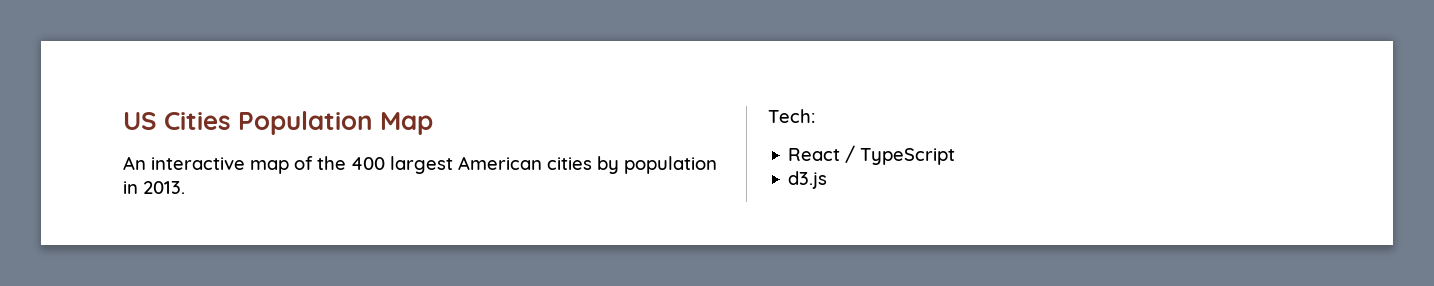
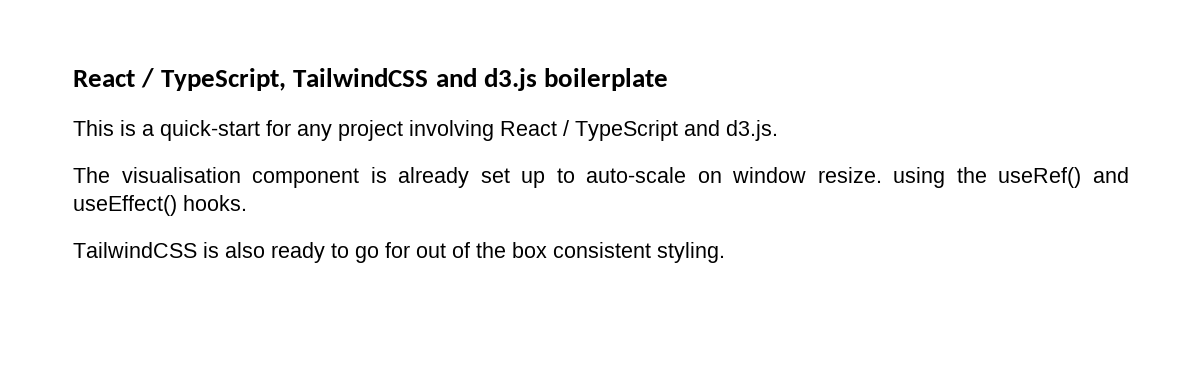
[123,111,434,135] [123,156,717,174] [123,181,185,194] [768,109,815,123] [788,145,956,165] [788,171,828,189] US Cities Population Map // An interactive map of the 400 largest American cities by population in 2013. // Tech: // React / TypeScript // d3.js -> [73,68,668,91] [73,120,778,141] [73,167,1129,188] [73,195,247,216] [73,242,725,263] React / TypeScript, TailwindCSS and d3.js boilerplate // This is a quick-start for any project involving React / TypeScript and d3.js. // The visualisation component is already set up to auto-scale on window resize. using the useRef() and useEffect() hooks. // TailwindCSS is also ready to go for out of the box consistent styling.

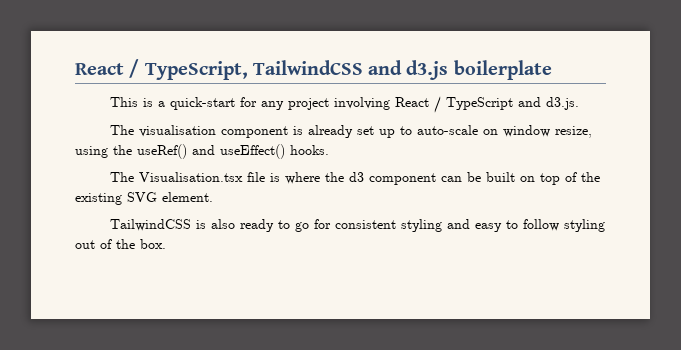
[817,167,882,183] resize. -> [554,126,592,138] resize,
(247, 203) none -> [109,172,600,185] [75,192,213,205] // The Visualisation.tsx file is where the d3 component can be built on top of the existing SVG element.
[416,242,725,263] out of the box consistent styling. -> [334,219,605,232] [75,239,166,249] consistent styling and easy to follow styling out of the box.

